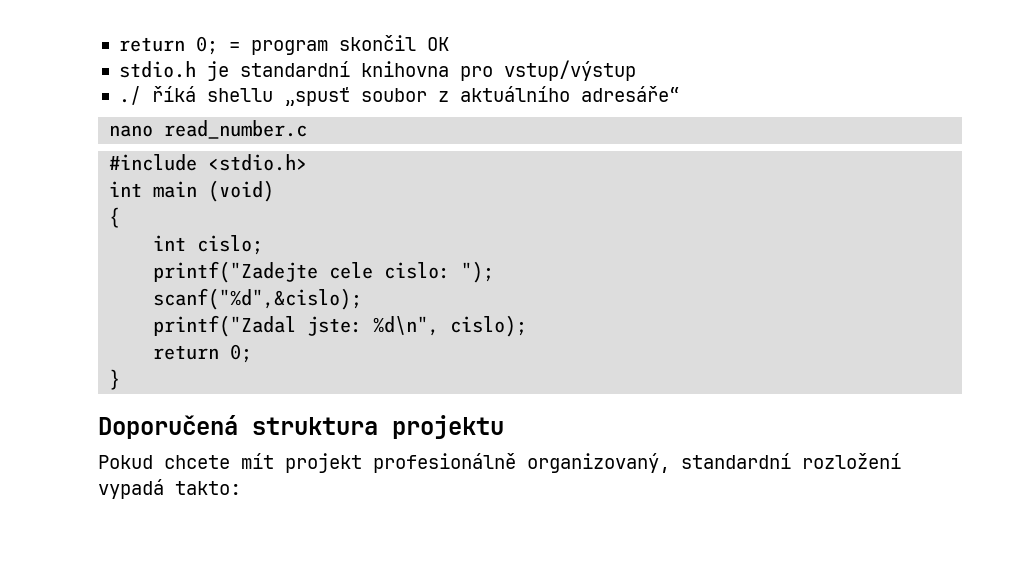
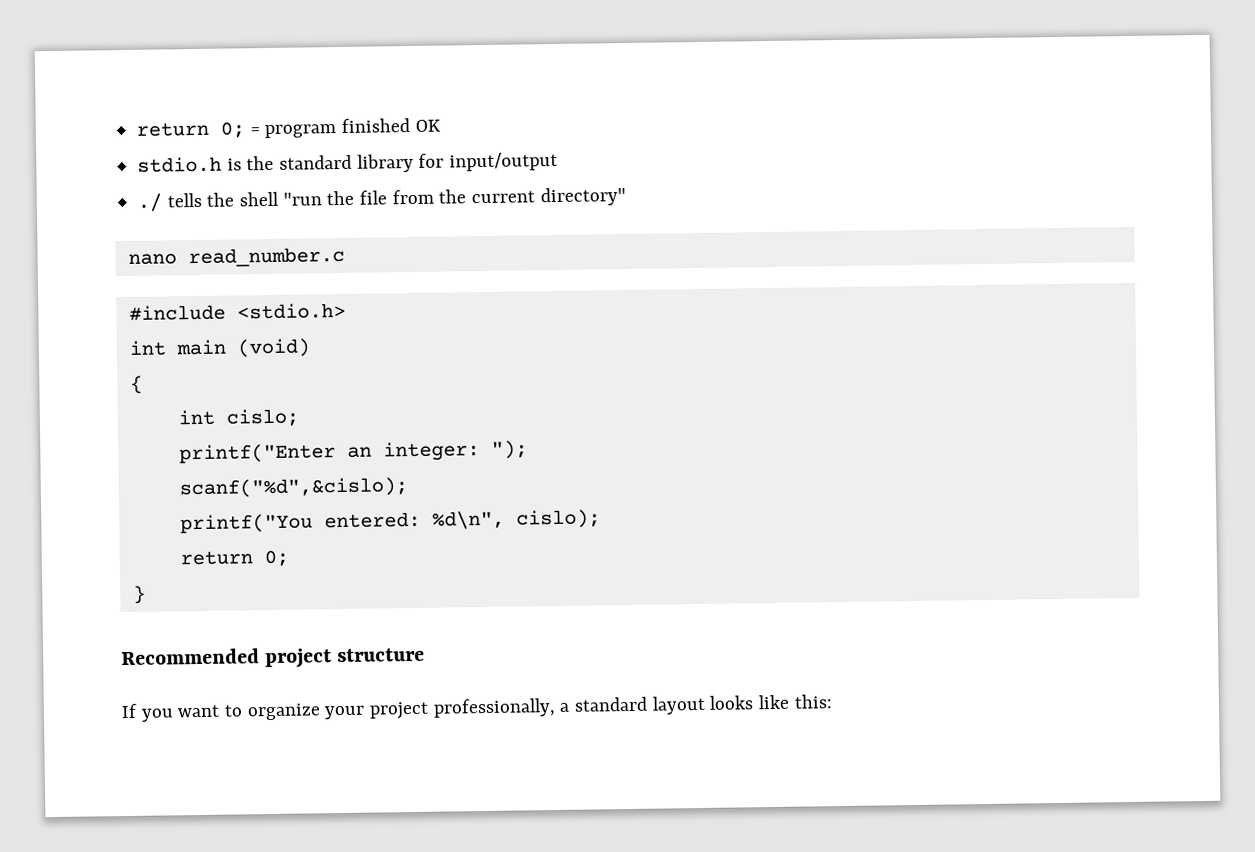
[338,35,416,51] skončil -> [341,117,411,133] finished
[206,60,636,81] [118,86,680,106] je standardní knihovna pro vstup/výstup // ./ říká shellu „spusť soubor z aktuálního adresáře“ -> [226,151,559,173] [137,187,626,212] is the standard library for input/output // ./ tells the shell "run the file from the current directory"
[153,261,451,283] printf("Zadejte cele cislo: -> [178,441,480,464] printf("Enter an integer:
[153,315,363,337] printf("Zadal jste: -> [179,511,421,534] printf("You entered:
[98,415,504,439] [98,453,901,473] [98,479,241,499] Doporučená struktura projektu // Pokud chcete mít projekt profesionálně organizovaný, standardní rozložení vypadá takto: -> [121,647,426,669] [121,694,832,722] Recommended project structure // If you want to organize your project professionally, a standard layout looks like this:

